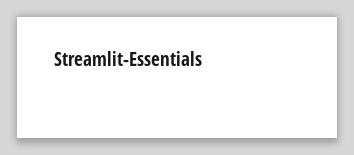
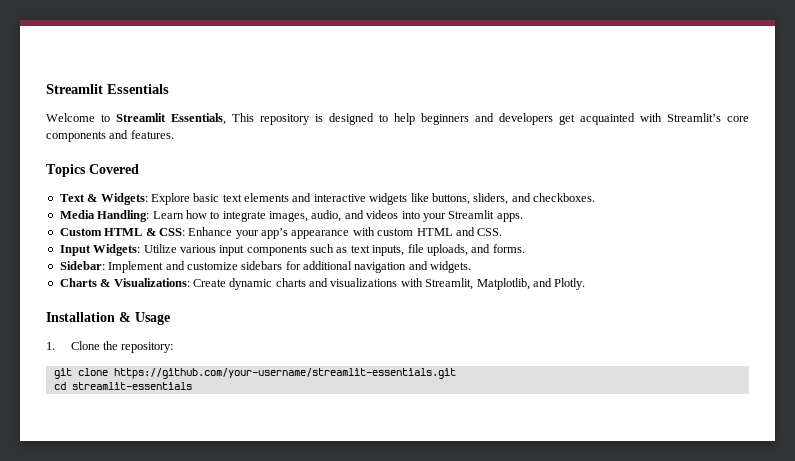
[54,51,202,66] Streamlit-Essentials -> [46,84,169,94] [46,113,749,125] [46,130,174,142] [46,164,139,177] [59,193,595,205] [59,210,523,222] [59,227,503,239] [59,244,525,256] [59,261,472,273] [59,278,586,290] [46,312,170,325] [46,341,174,353] [53,368,456,379] [53,382,192,390] Streamlit Essentials // Welcome to Streamlit Essentials, This repository is designed to help beginners and developers get acquainted with Streamlit’s core components and features. // Topics Covered // Text & Widgets: Explore basic text elements and interactive widgets like buttons, sliders, and checkboxes. // Media Handling: Learn how to integrate images, audio, and videos into your Streamlit apps. // Custom HTML & CSS: Enhance your app’s appearance with custom HTML and CSS. // Input Widgets: Utilize various input components such as text inputs, file uploads, and forms. // Sidebar: Implement and customize sidebars for additional navigation and widgets. // Charts & Visualizations: Create dynamic charts and visualizations with Streamlit, Matplotlib, and Plotly. // Installation & Usage // 1. Clone the repository: // git clone https://github.com/your-username/streamlit-essentials.git // cd streamlit-essentials

